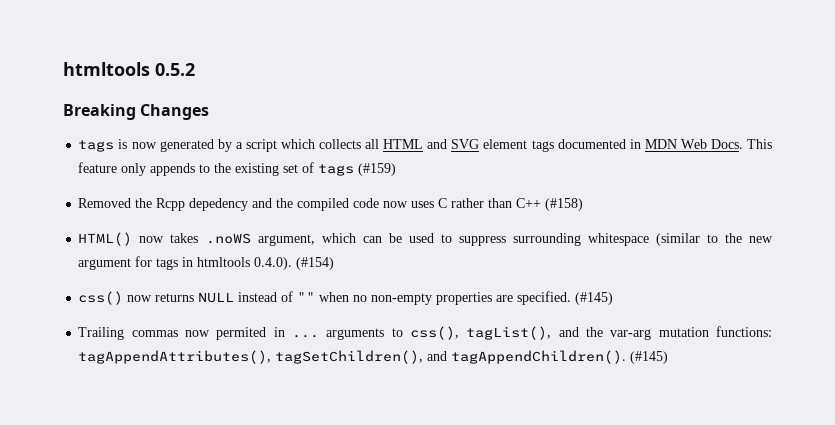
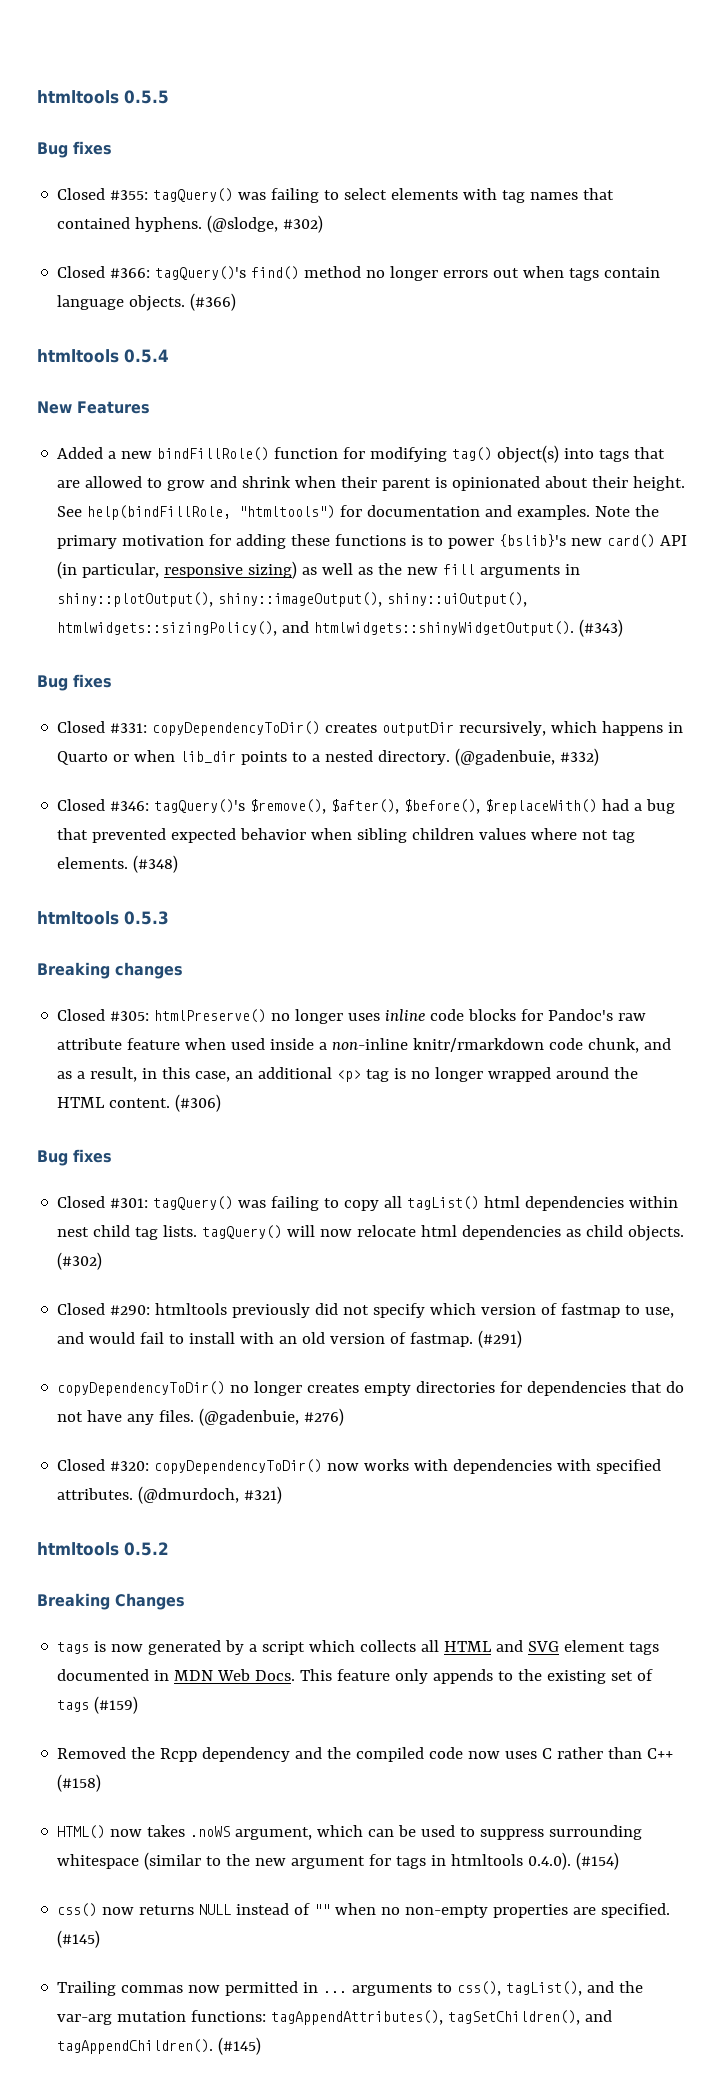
[63,62,150,76] htmltools -> [37,90,169,104] [37,141,112,158] [57,188,615,203] [57,215,324,233] [57,266,661,281] [57,293,237,311] [37,349,169,363] [37,401,150,414] [57,445,666,463] [57,476,686,491] [57,505,660,520] [57,534,688,549] [57,561,581,579] [57,592,528,607] [57,619,624,637] [37,674,112,691] [57,721,684,736] [57,748,600,766] [57,799,676,814] [57,828,636,843] [57,855,179,873] [37,911,169,925] [37,962,183,979] [57,1009,647,1024] [57,1038,672,1053] [57,1067,639,1082] [57,1094,222,1112] [37,1149,112,1166] [57,1196,679,1211] [57,1225,685,1241] [57,1252,103,1270] [57,1303,675,1318] [57,1330,523,1348] [57,1381,685,1396] [57,1408,345,1426] [57,1459,662,1474] [57,1486,283,1504] [37,1542,119,1556] htmltools 0.5.5 // Bug fixes // Closed #355: tagQuery() was failing to select elements with tag names that contained hyphens. (@slodge, #302) // Closed #366: tagQuery()'s find() method no longer errors out when tags contain language objects. (#366) // htmltools 0.5.4 // New Features // Added a new bindFillRole() function for modifying tag() object(s) into tags that are allowed to grow and shrink when their parent is opinionated about their height. See help(bindFillRole, "htmltools") for documentation and examples. Note the primary motivation for adding these functions is to power {bslib}'s new card() API (in particular, responsive sizing) as well as the new fill arguments in shiny::plotOutput(), shiny::imageOutput(), shiny::uiOutput(), htmlwidgets::sizingPolicy(), and htmlwidgets::shinyWidgetOutput(). (#343) // Bug fixes // Closed #331: copyDependencyToDir() creates outputDir recursively, which happens in Quarto or when lib_dir points to a nested directory. (@gadenbuie, #332) // Closed #346: tagQuery()'s $remove(), $after(), $before(), $replaceWith() had a bug that prevented expected behavior when sibling children values where not tag elements. (#348) // htmltools 0.5.3 // Breaking changes // Closed #305: htmlPreserve() no longer uses inline code blocks for Pandoc's raw attribute feature when used inside a non-inline knitr/rmarkdown code chunk, and as a result, in this case, an additional <p> tag is no longer wrapped around the HTML content. (#306) // Bug fixes // Closed #301: tagQuery() was failing to copy all tagList() html dependencies within nest child tag lists. tagQuery() will now relocate html dependencies as child objects. (#302) // Closed #290: htmltools previously did not specify which version of fastmap to use, and would fail to install with an old version of fastmap. (#291) // copyDependencyToDir() no longer creates empty directories for dependencies that do not have any files. (@gadenbuie, #276) // Closed #320: copyDependencyToDir() now works with dependencies with specified attributes. (@dmurdoch, #321) // htmltools
[189,198,249,211] depedency -> [202,1747,291,1762] dependency
[216,327,267,340] permited -> [225,1981,299,1996] permitted

